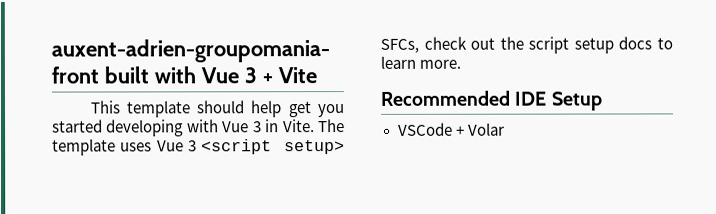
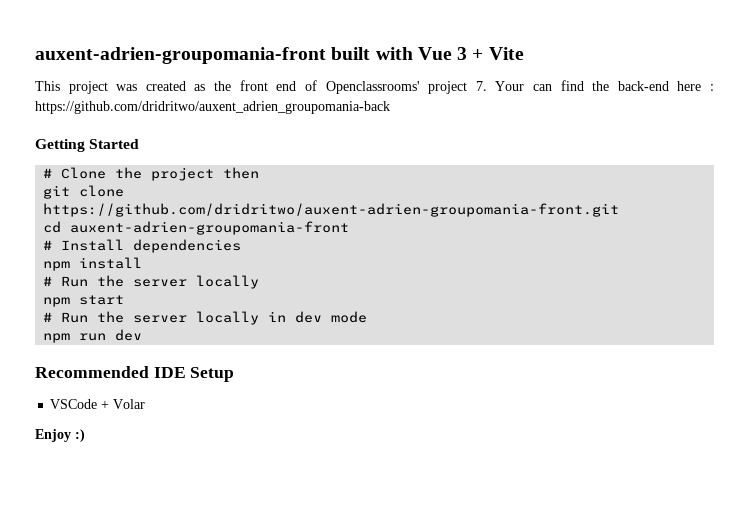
[125,100,345,118] [52,119,345,137] [52,138,345,156] [380,36,673,54] [380,55,462,69] template should help get you started developing with Vue 3 in Vite. The template uses Vue 3 <script setup> SFCs, check out the script setup docs to learn more. -> [68,80,714,94] [35,101,390,114] [35,139,140,152] [43,167,260,181] [43,185,125,199] [43,203,620,217] [43,221,350,235] [43,239,242,253] [43,257,143,271] [43,275,260,289] [43,295,125,307] [43,311,368,325] [43,329,143,343] project was created as the front end of Openclassrooms' project 7. Your can find the back-end here : https://github.com/dridritwo/auxent_adrien_groupomania-back // Getting Started // # Clone the project then // git clone https://github.com/dridritwo/auxent-adrien-groupomania-front.git // cd auxent-adrien-groupomania-front // # Install dependencies // npm install // # Run the server locally // npm start // # Run the server locally in dev mode // npm run dev
(505, 129) none -> [35,429,85,442] // Enjoy :)

